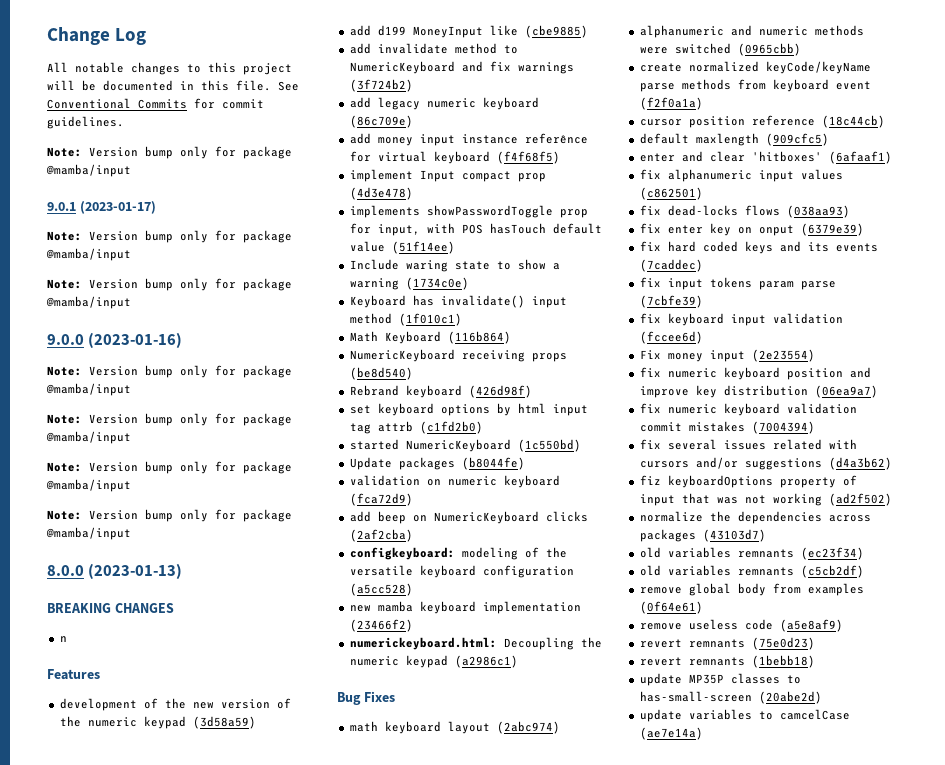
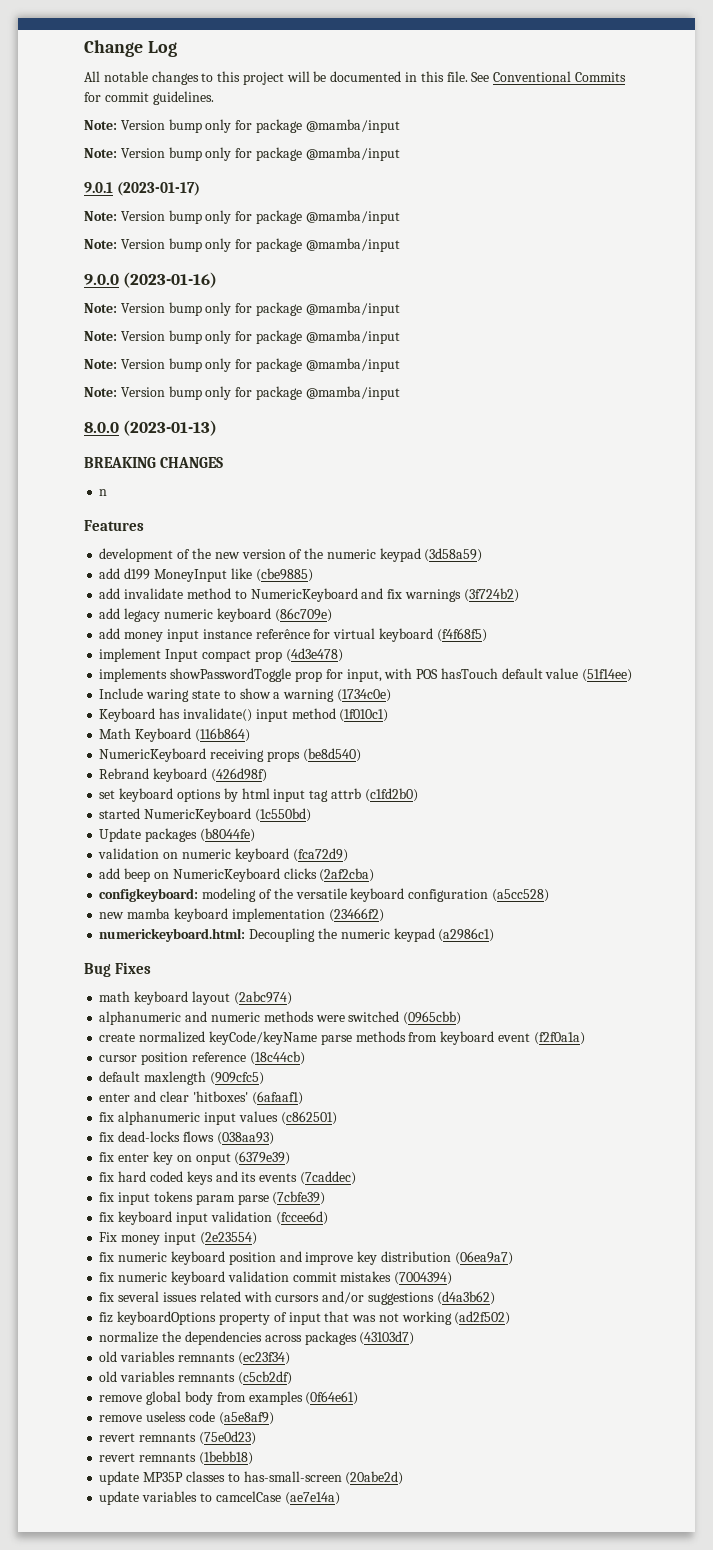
(131, 170) none -> [84,147,400,161] // Note: Version bump only for package @mamba/input

